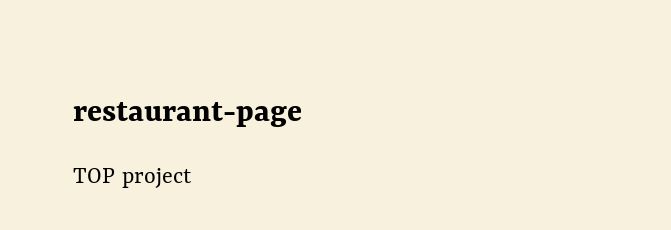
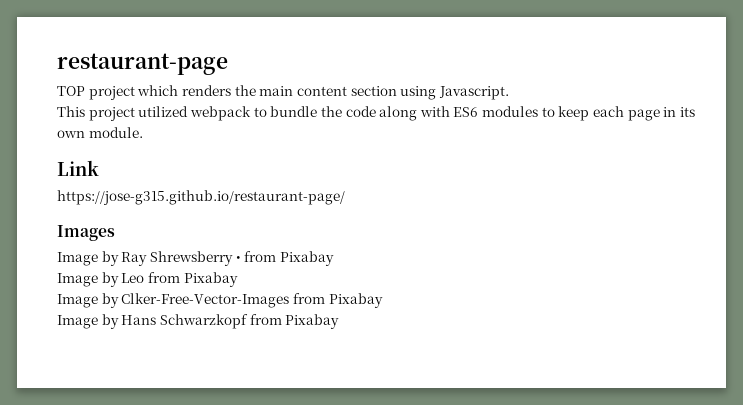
(192, 178) none -> [137,85,509,100] [57,106,695,121] [57,127,143,138] [57,160,99,176] [57,190,345,205] [57,225,115,241] [57,251,334,266] [57,272,238,287] [57,293,383,308] [57,314,340,329] which renders the main content section using Javascript. // This project utilized webpack to bundle the code along with ES6 modules to keep each page in its own module. // Link // https://jose-g315.github.io/restaurant-page/ // Images // Image by Ray Shrewsberry • from Pixabay // Image by Leo from Pixabay // Image by Clker-Free-Vector-Images from Pixabay // Image by Hans Schwarzkopf from Pixabay

